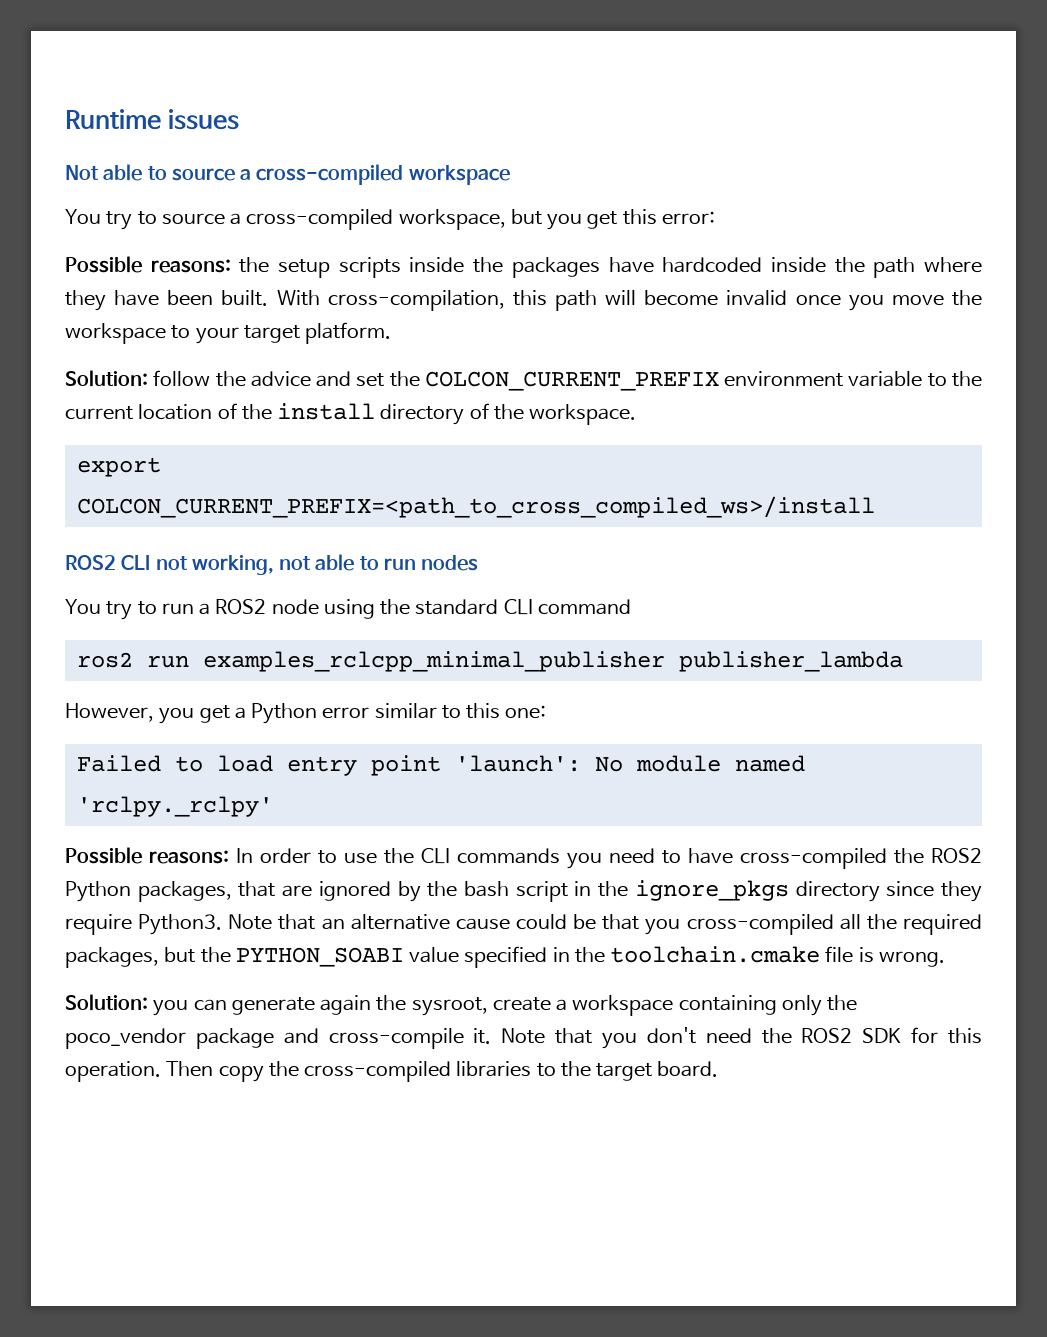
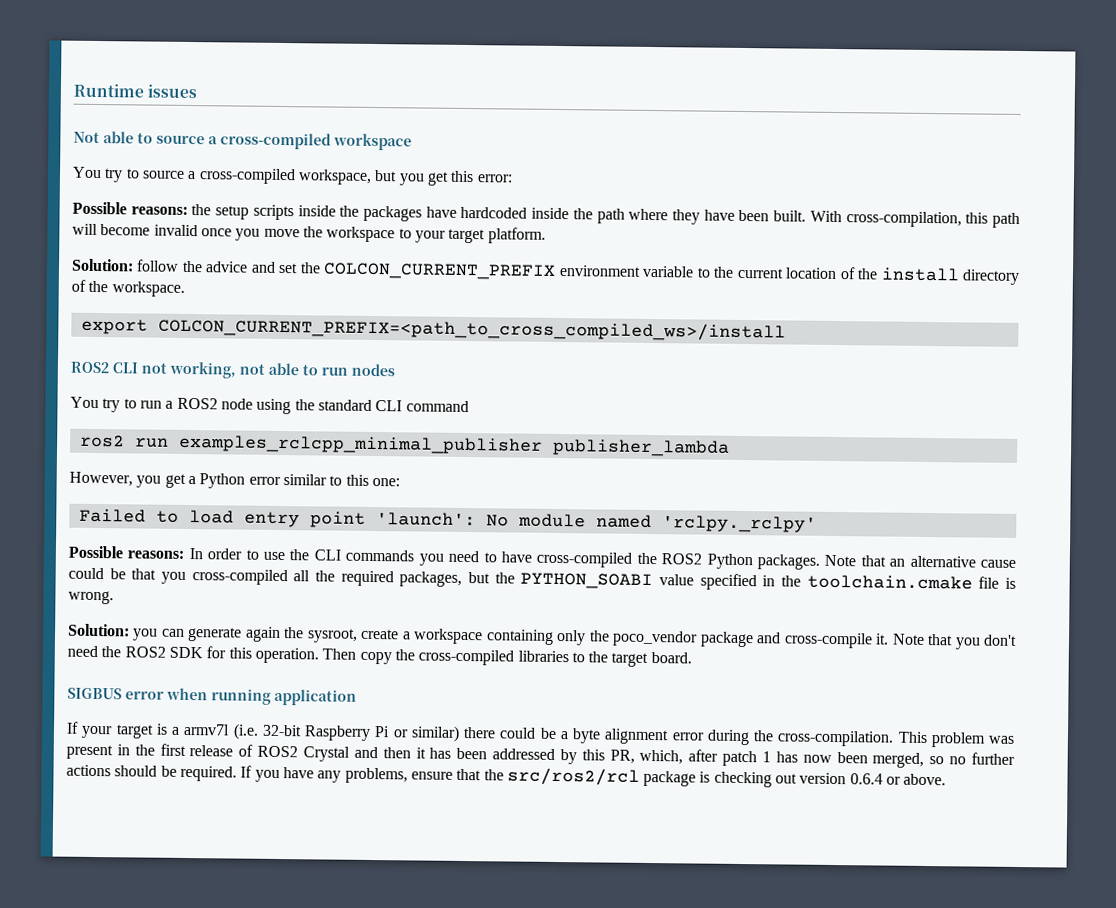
[137,880,983,902] [65,914,223,935] packages, that are ignored by the bash script in the ignore_pkgs directory since they require Python3. -> [756,554,820,570] packages.
(719, 1069) none -> [67,687,357,706] [66,721,1014,748] [66,743,1015,768] [66,764,947,788] // SIGBUS error when running application // If your target is a armv7l (i.e. 32-bit Raspberry Pi or similar) there could be a byte alignment error during the cross-compilation. This problem was present in the first release of ROS2 Crystal and then it has been addressed by this PR, which, after patch 1 has now been merged, so no further actions should be required. If you have any problems, ensure that the src/ros2/rcl package is checking out version 0.6.4 or above.

